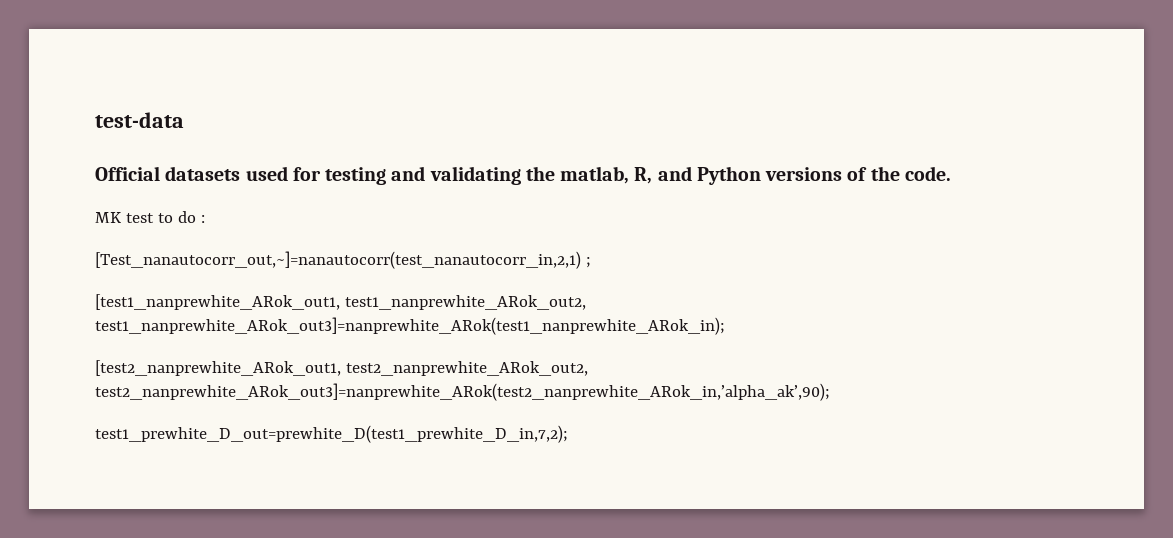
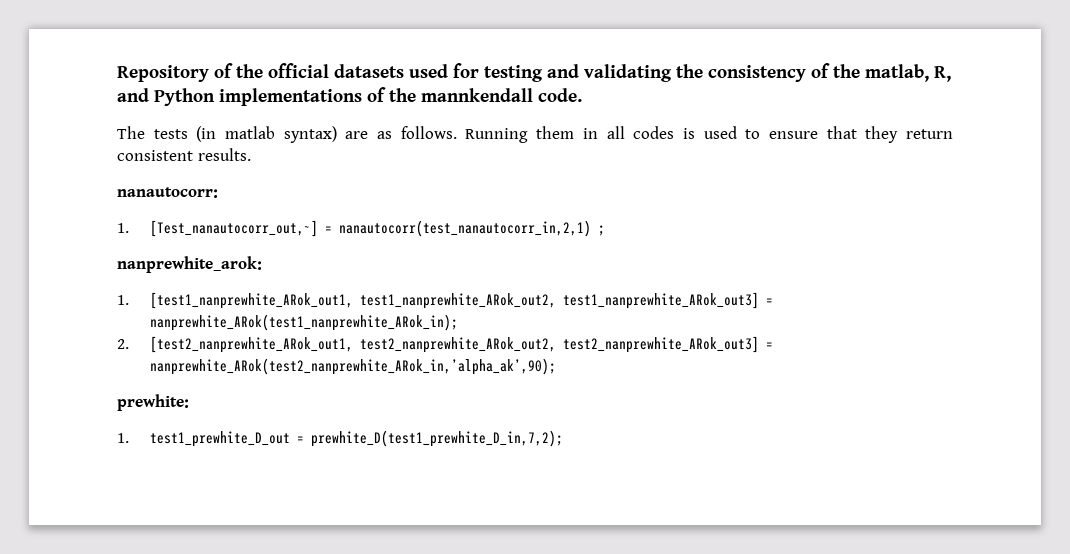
[95,112,184,128] [95,166,160,181] test-data // Official -> [117,63,329,82] Repository of the official
(555, 173) none -> [708,63,860,82] consistency of the
[765,166,900,181] versions of the -> [219,87,533,106] implementations of the mannkendall
[95,211,205,223] [95,251,591,269] [95,294,586,310] [95,317,725,335] [95,360,588,376] [95,383,830,401] [95,425,568,443] MK test to do : // [Test_nanautocorr_out,~]=nanautocorr(test_nanautocorr_in,2,1) ; // [test1_nanprewhite_ARok_out1, test1_nanprewhite_ARok_out2, test1_nanprewhite_ARok_out3]=nanprewhite_ARok(test1_nanprewhite_ARok_in); // [test2_nanprewhite_ARok_out1, test2_nanprewhite_ARok_out2, test2_nanprewhite_ARok_out3]=nanprewhite_ARok(test2_nanprewhite_ARok_in,’alpha_ak’,90); // test1_prewhite_D_out=prewhite_D(test1_prewhite_D_in,7,2); -> [117,126,954,143] [117,148,251,161] [117,187,218,198] [117,220,605,237] [117,256,262,273] [117,292,773,309] [149,314,458,331] [117,336,773,353] [149,358,556,375] [117,394,189,411] [117,430,563,447] The tests (in matlab syntax) are as follows. Running them in all codes is used to ensure that they return consistent results. // nanautocorr: // 1. [Test_nanautocorr_out,~] = nanautocorr(test_nanautocorr_in,2,1) ; // nanprewhite_arok: // 1. [test1_nanprewhite_ARok_out1, test1_nanprewhite_ARok_out2, test1_nanprewhite_ARok_out3] = nanprewhite_ARok(test1_nanprewhite_ARok_in); // 2. [test2_nanprewhite_ARok_out1, test2_nanprewhite_ARok_out2, test2_nanprewhite_ARok_out3] = nanprewhite_ARok(test2_nanprewhite_ARok_in,’alpha_ak’,90); // prewhite: // 1. test1_prewhite_D_out = prewhite_D(test1_prewhite_D_in,7,2);

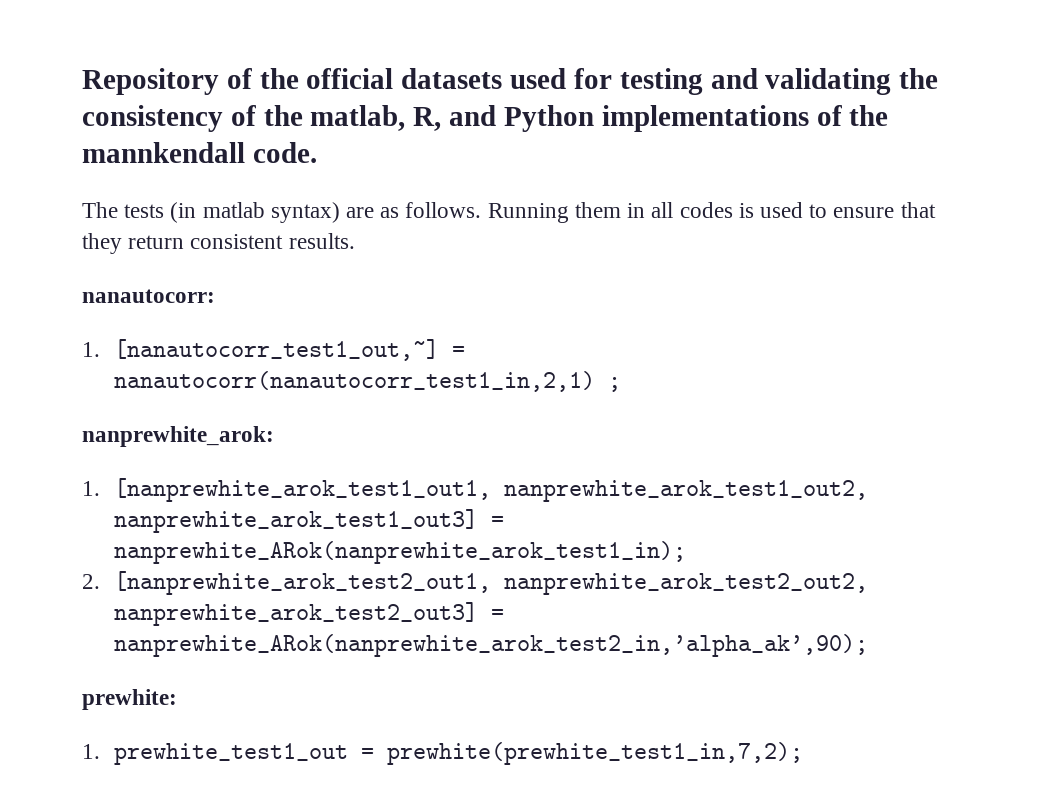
[149,220,591,237] [Test_nanautocorr_out,~] = nanautocorr(test_nanautocorr_in,2,1) -> [114,339,466,361] [114,371,596,392] [nanautocorr_test1_out,~] = nanautocorr(nanautocorr_test1_in,2,1)
[149,292,773,309] [149,314,458,331] [117,336,773,353] [149,358,556,375] [test1_nanprewhite_ARok_out1, test1_nanprewhite_ARok_out2, test1_nanprewhite_ARok_out3] = nanprewhite_ARok(test1_nanprewhite_ARok_in); // 2. [test2_nanprewhite_ARok_out1, test2_nanprewhite_ARok_out2, test2_nanprewhite_ARok_out3] = nanprewhite_ARok(test2_nanprewhite_ARok_in,’alpha_ak’,90); -> [114,478,869,502] [114,509,505,533] [114,541,687,564] [82,571,869,595] [114,602,505,626] [114,634,869,657] [nanprewhite_arok_test1_out1, nanprewhite_arok_test1_out2, nanprewhite_arok_test1_out3] = nanprewhite_ARok(nanprewhite_arok_test1_in); // 2. [nanprewhite_arok_test2_out1, nanprewhite_arok_test2_out2, nanprewhite_arok_test2_out3] = nanprewhite_ARok(nanprewhite_arok_test2_in,’alpha_ak’,90);
[149,430,563,447] test1_prewhite_D_out = prewhite_D(test1_prewhite_D_in,7,2); -> [114,742,804,765] prewhite_test1_out = prewhite(prewhite_test1_in,7,2);

